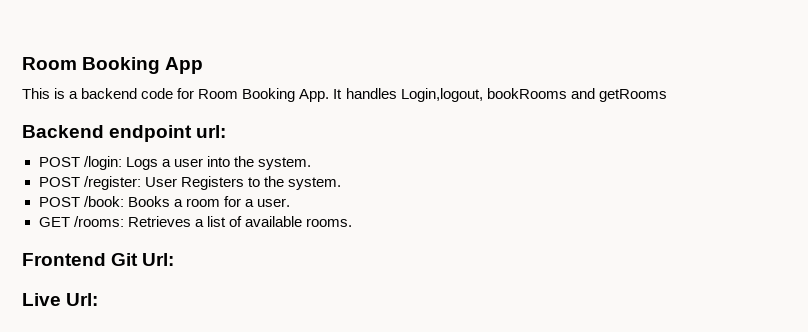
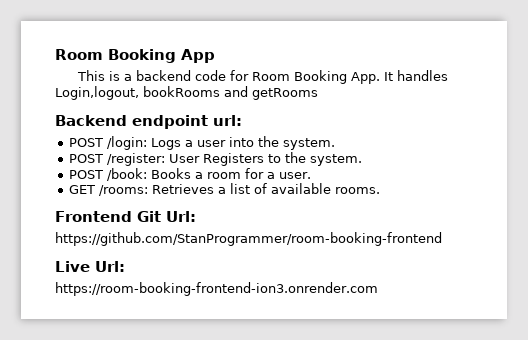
(175, 259) none -> [55,232,442,246] // https://github.com/StanProgrammer/room-booking-frontend
(99, 299) none -> [55,282,378,296] // https://room-booking-frontend-ion3.onrender.com

